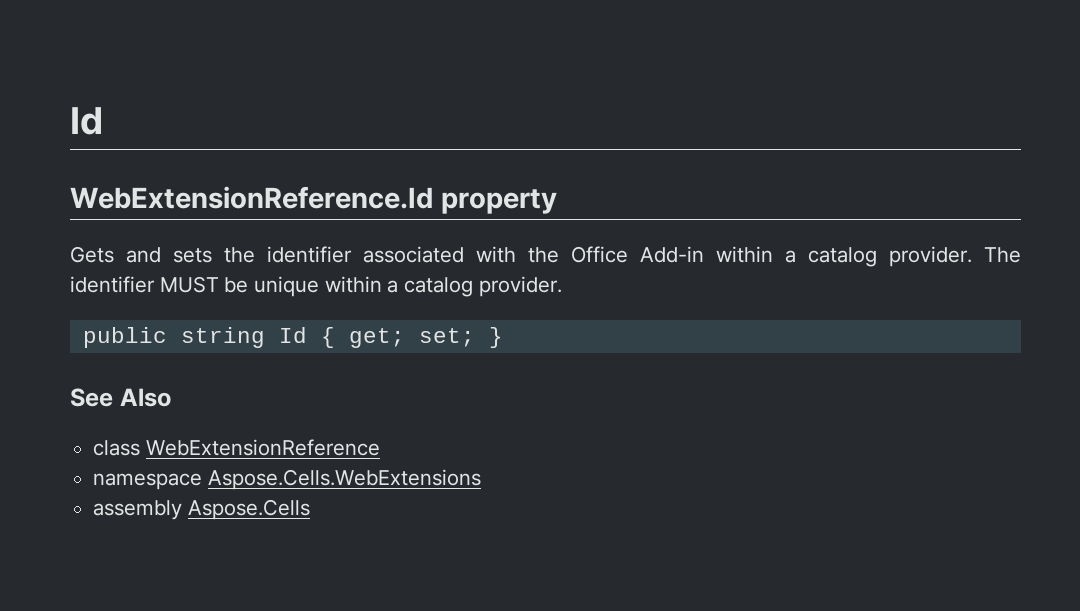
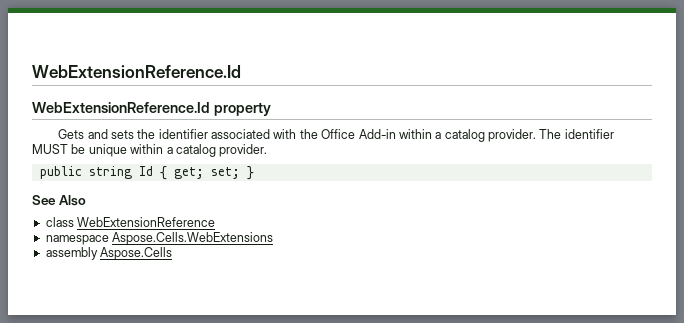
[70,107,103,135] Id -> [32,65,241,78] WebExtensionReference.Id

